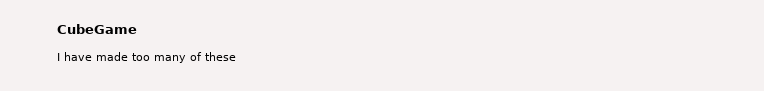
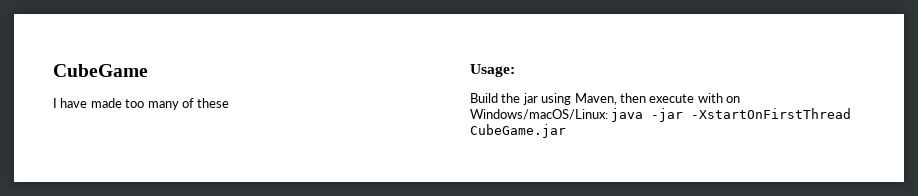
(236, 56) none -> [470,64,515,77] [470,93,740,105] [470,108,852,122] [470,124,566,138] // Usage: // Build the jar using Maven, then execute with on Windows/macOS/Linux: java -jar -XstartOnFirstThread CubeGame.jar

